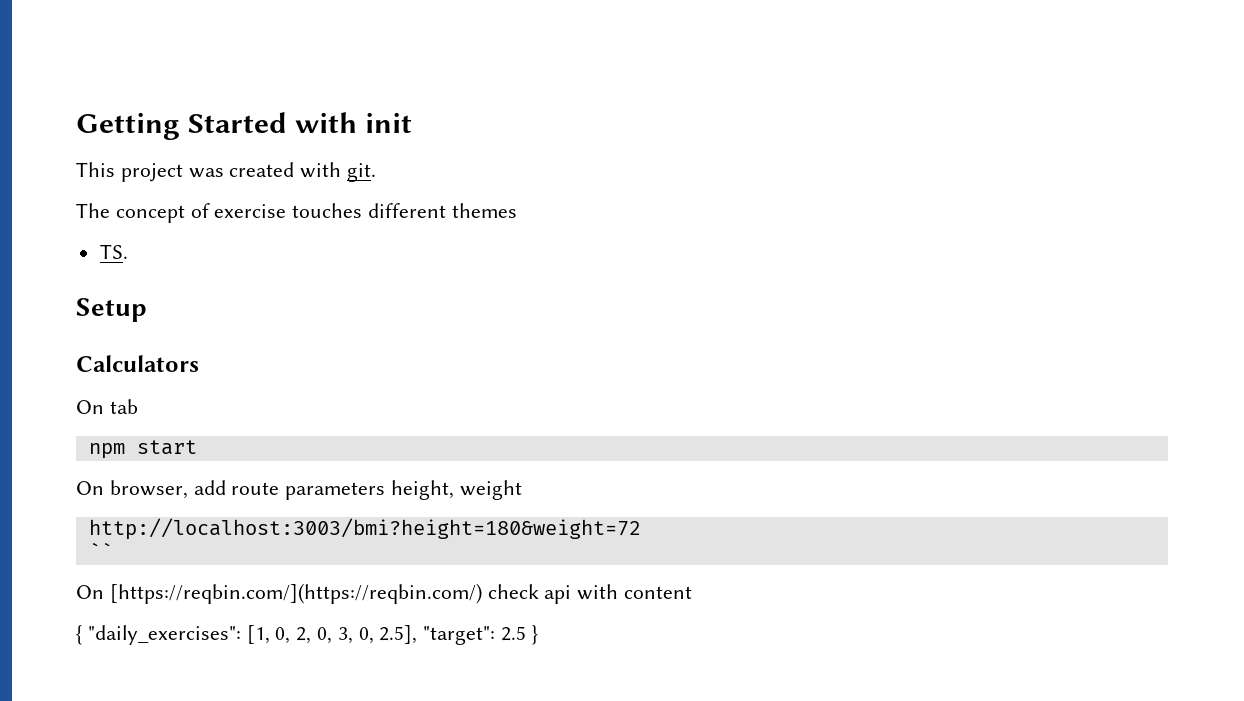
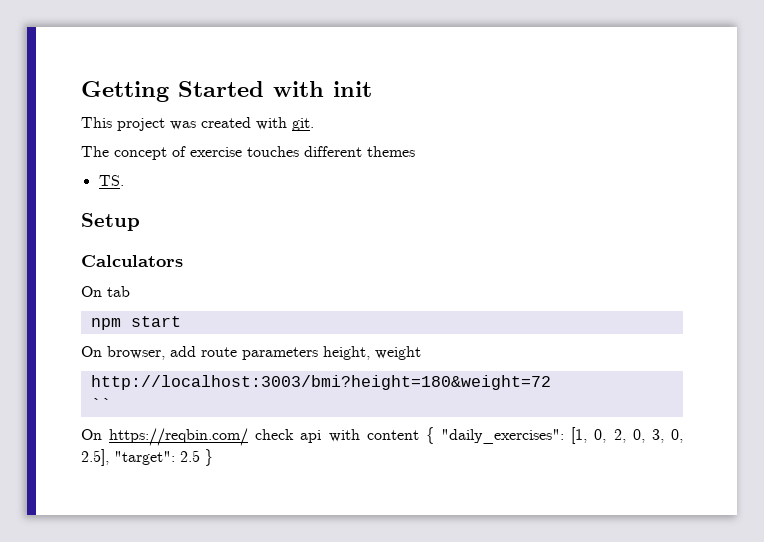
[109,583,482,604] [https://reqbin.com/](https://reqbin.com/) -> [109,428,249,446] https://reqbin.com/
(693, 592) // -> (419, 435) none

